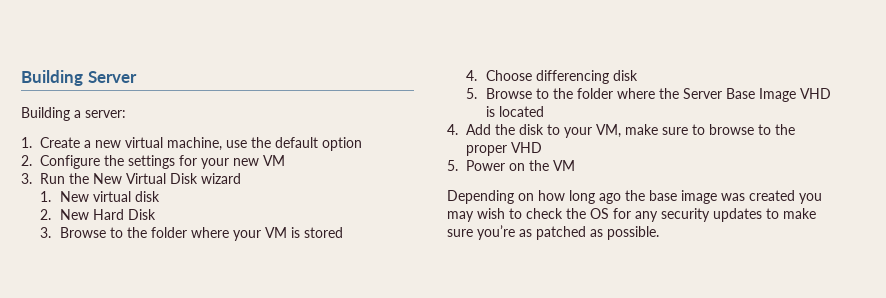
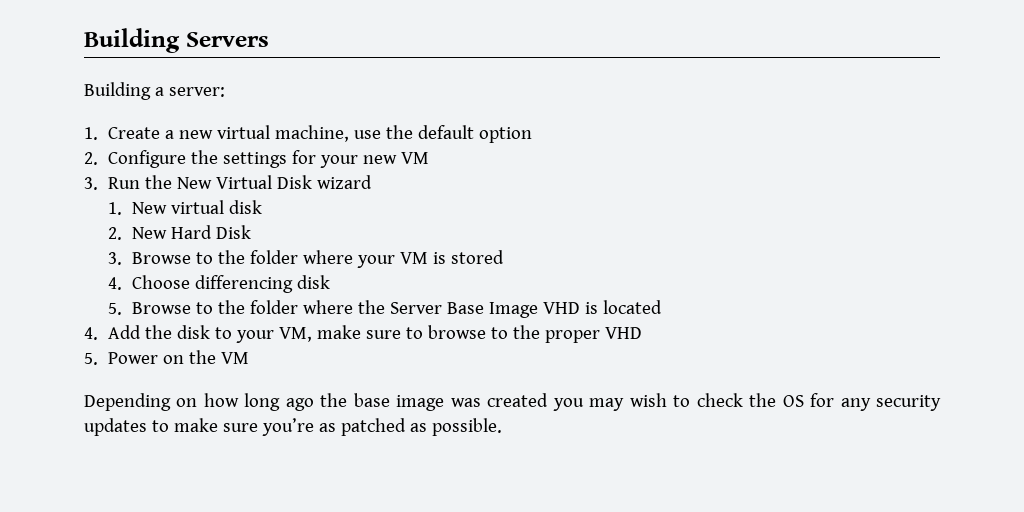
[21,70,137,86] Building Server -> [84,28,269,53] Building Servers

